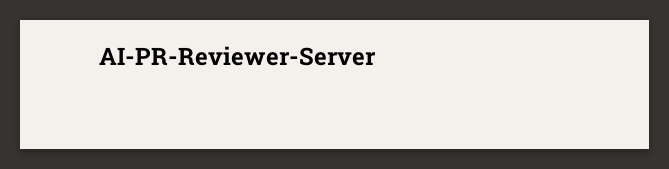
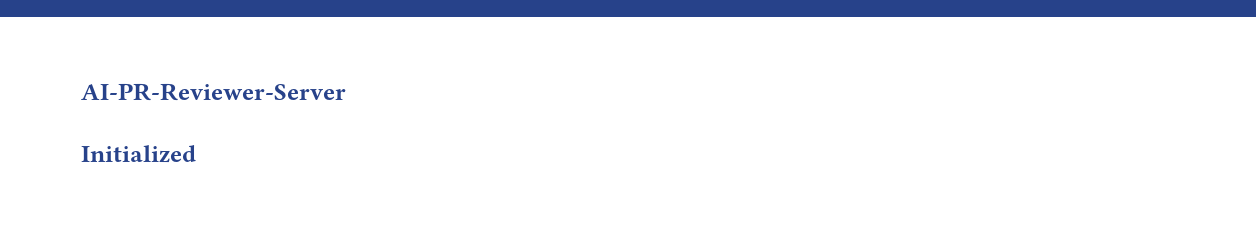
(376, 56) none -> [81,145,196,163] // Initialized

